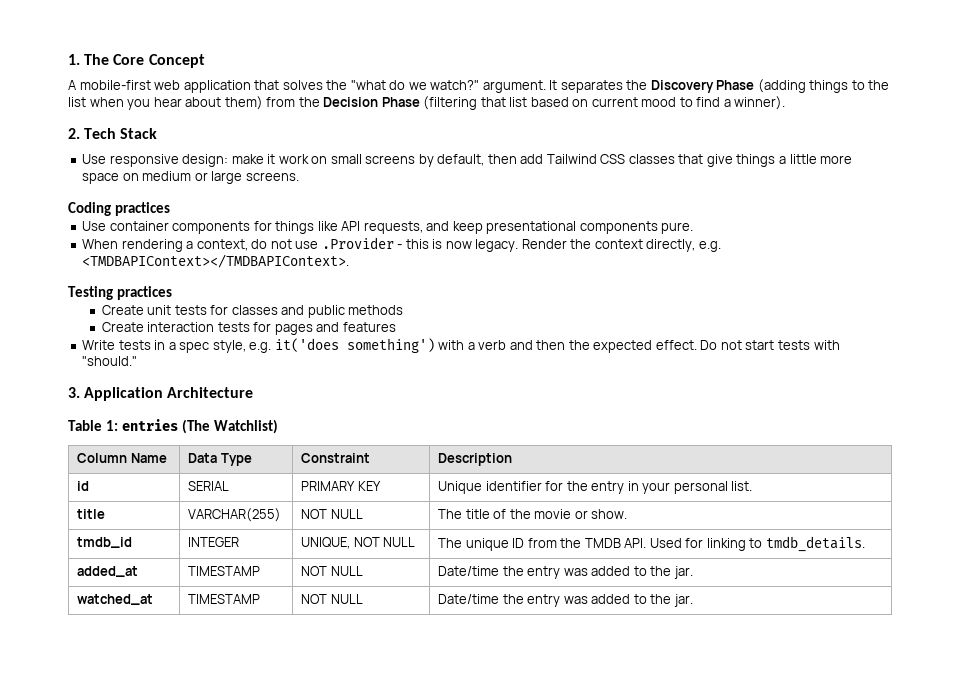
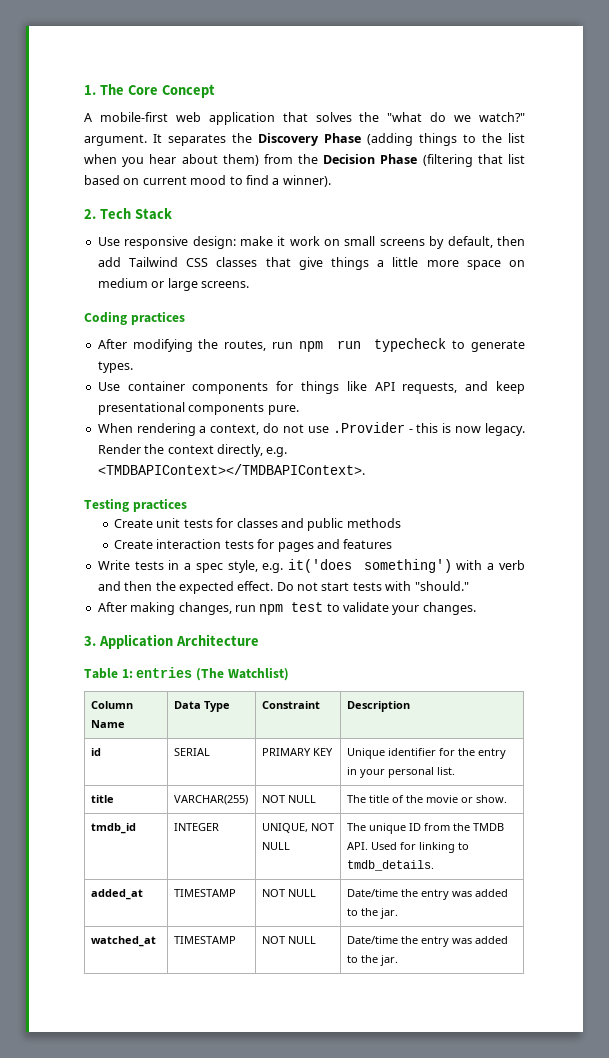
(170, 209) none -> [97,338,525,352] [97,361,133,373] // After modifying the routes, run npm run typecheck to generate types.
(138, 361) none -> [97,602,476,615] // After making changes, run npm test to validate your changes.

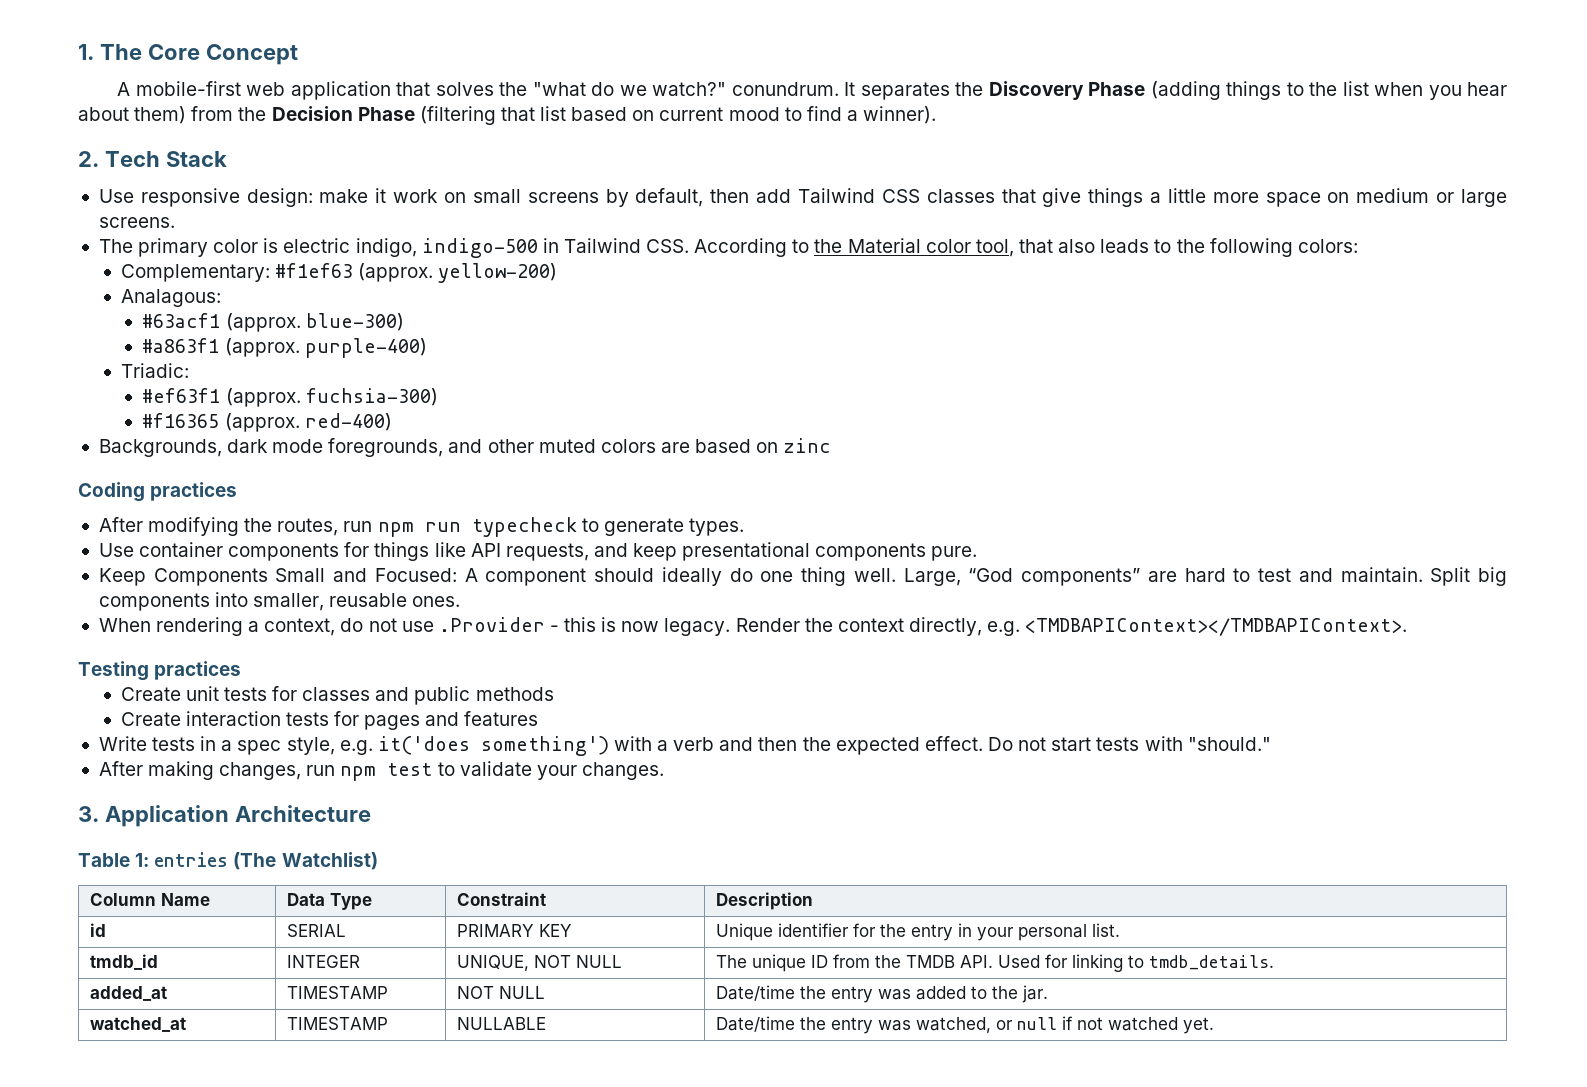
[84,134,147,146] argument. -> [731,82,839,96] conundrum.
(249, 284) none -> [98,238,1358,258] [120,263,558,283] [120,289,221,307] [142,313,404,332] [142,338,427,358] [120,363,189,378] [142,388,438,407] [142,413,392,432] [98,438,832,457] // The primary color is electric indigo, indigo-500 in Tailwind CSS. According to the Material color tool, that also leads to the following colors: // Complementary: #f1ef63 (approx. yellow-200) // Analagous: // #63acf1 (approx. blue-300) // #a863f1 (approx. purple-400) // Triadic: // #ef63f1 (approx. fuchsia-300) // #f16365 (approx. red-400) // Backgrounds, dark mode foregrounds, and other muted colors are based on zinc
(299, 410) none -> [98,567,1507,586] [98,592,461,611] // Keep Components Small and Focused: A component should ideally do one thing well. Large, “God components” are hard to test and maintain. Split big components into smaller, reusable ones.
[90,795,114,803] [173,795,248,805] [261,795,316,803] [346,795,507,803] // title | VARCHAR(255) | NOT NULL | The title of the movie or show. -> (1121, 930) none
[261,936,316,944] [346,936,508,947] [346,955,398,966] NOT NULL | Date/time the entry was added to the jar. -> [457,1017,547,1030] [716,1016,1215,1034] NULLABLE | Date/time the entry was watched, or null if not watched yet.

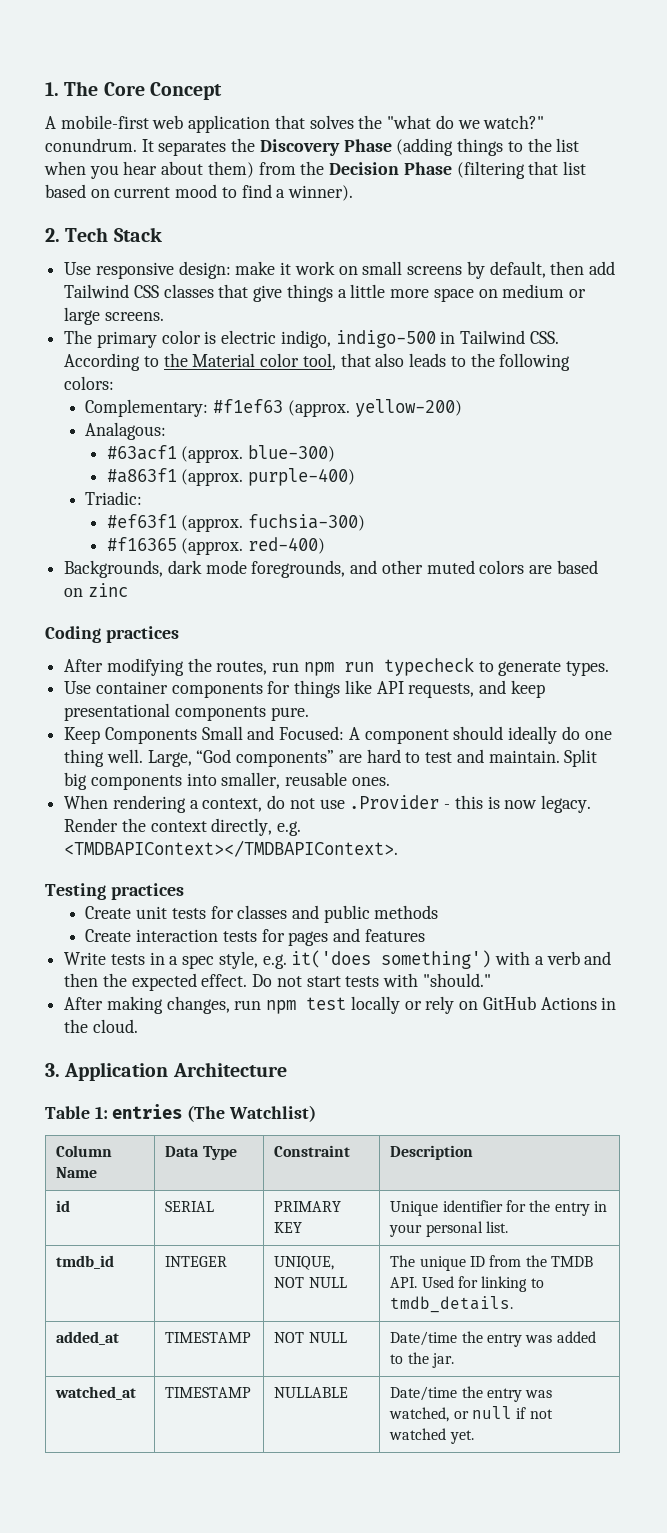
[437,761,664,780] to validate your changes. -> [350,996,617,1014] [64,1019,138,1033] locally or rely on GitHub Actions in the cloud.

